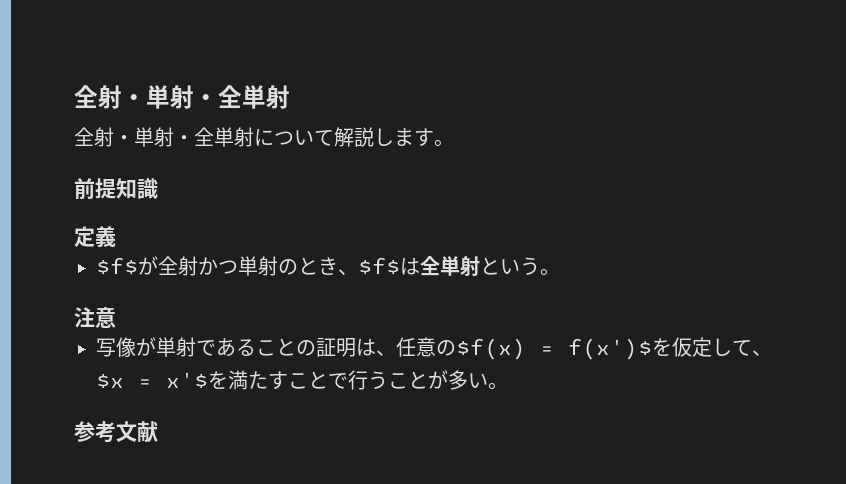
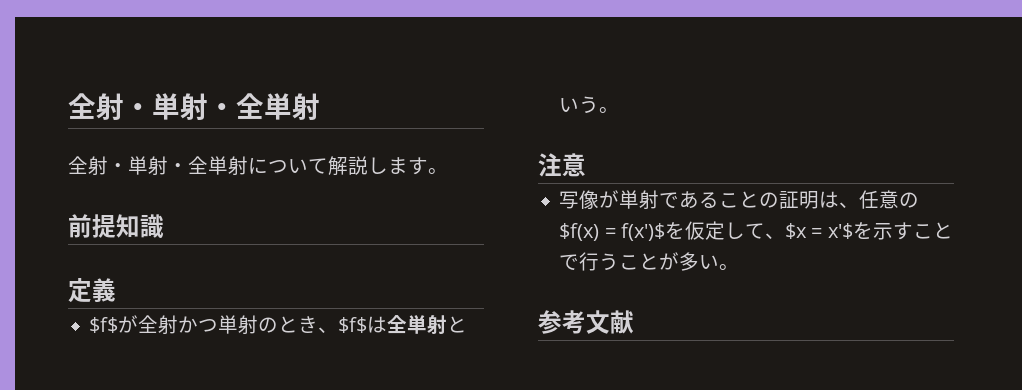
[228,370,268,390] 満た -> [872,223,893,240] 示

